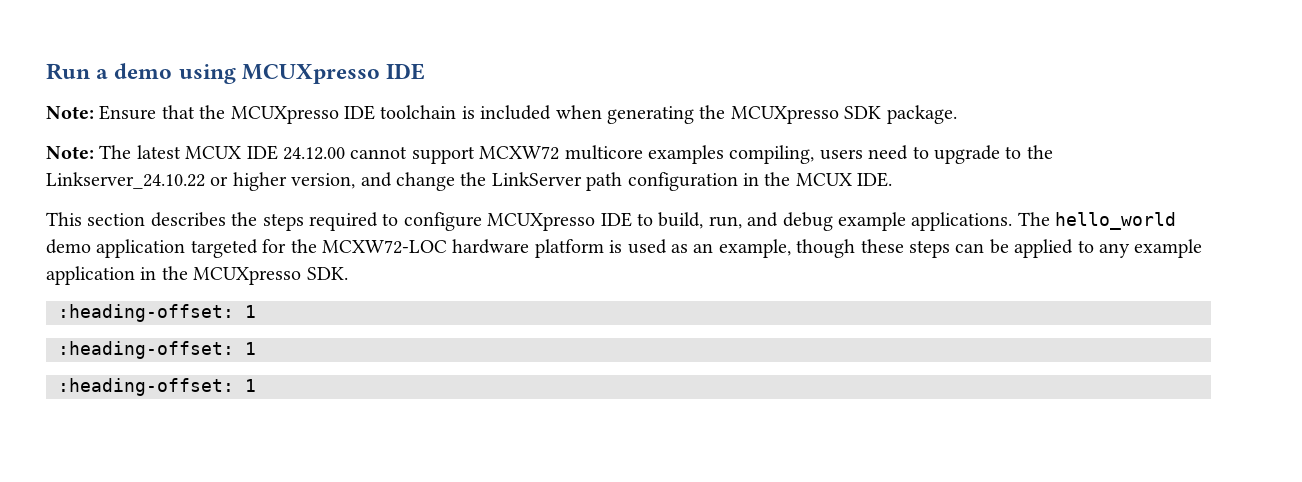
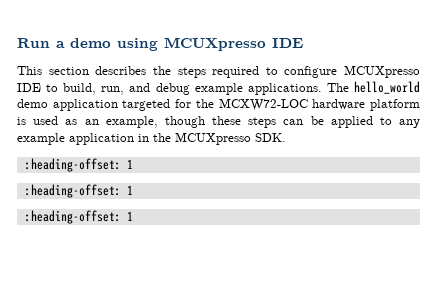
[46,105,957,124] [46,145,1053,164] [46,172,893,191] // Note: Ensure that the MCUXpresso IDE toolchain is included when generating the MCUXpresso SDK package. // Note: The latest MCUX IDE 24.12.00 cannot support MCXW72 multicore examples compiling, users need to upgrade to the Linkserver_24.10.22 or higher version, and change the LinkServer path configuration in the MCUX IDE. -> (303, 43) none

